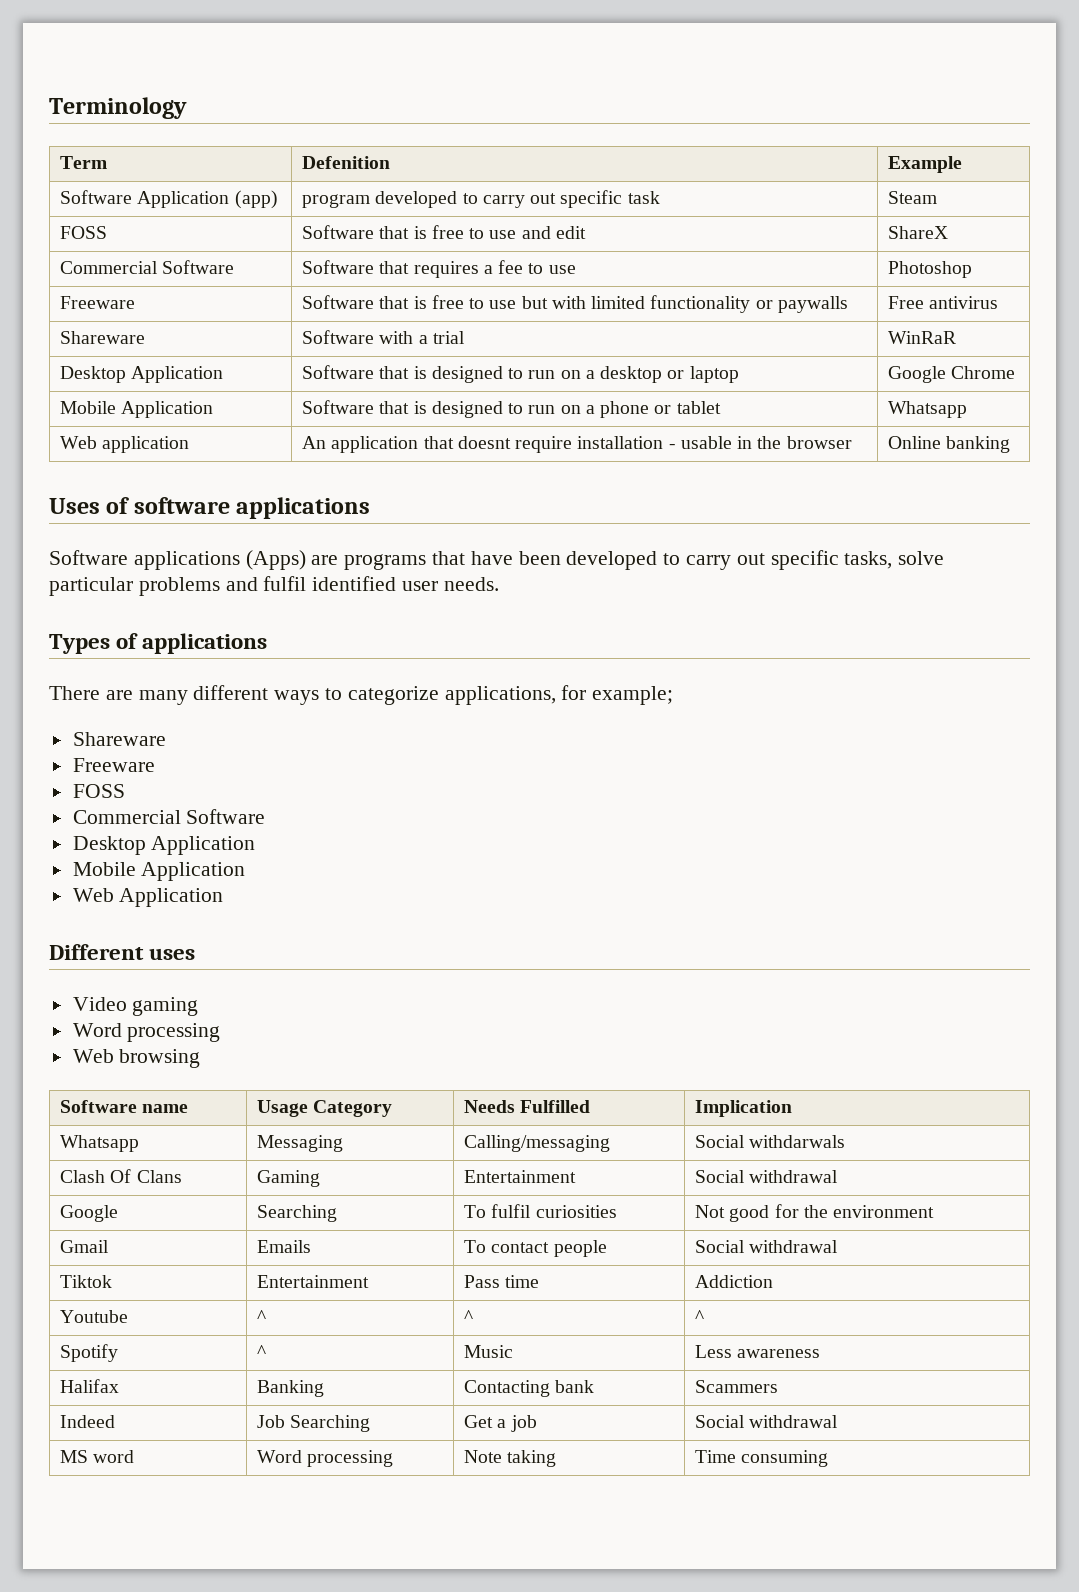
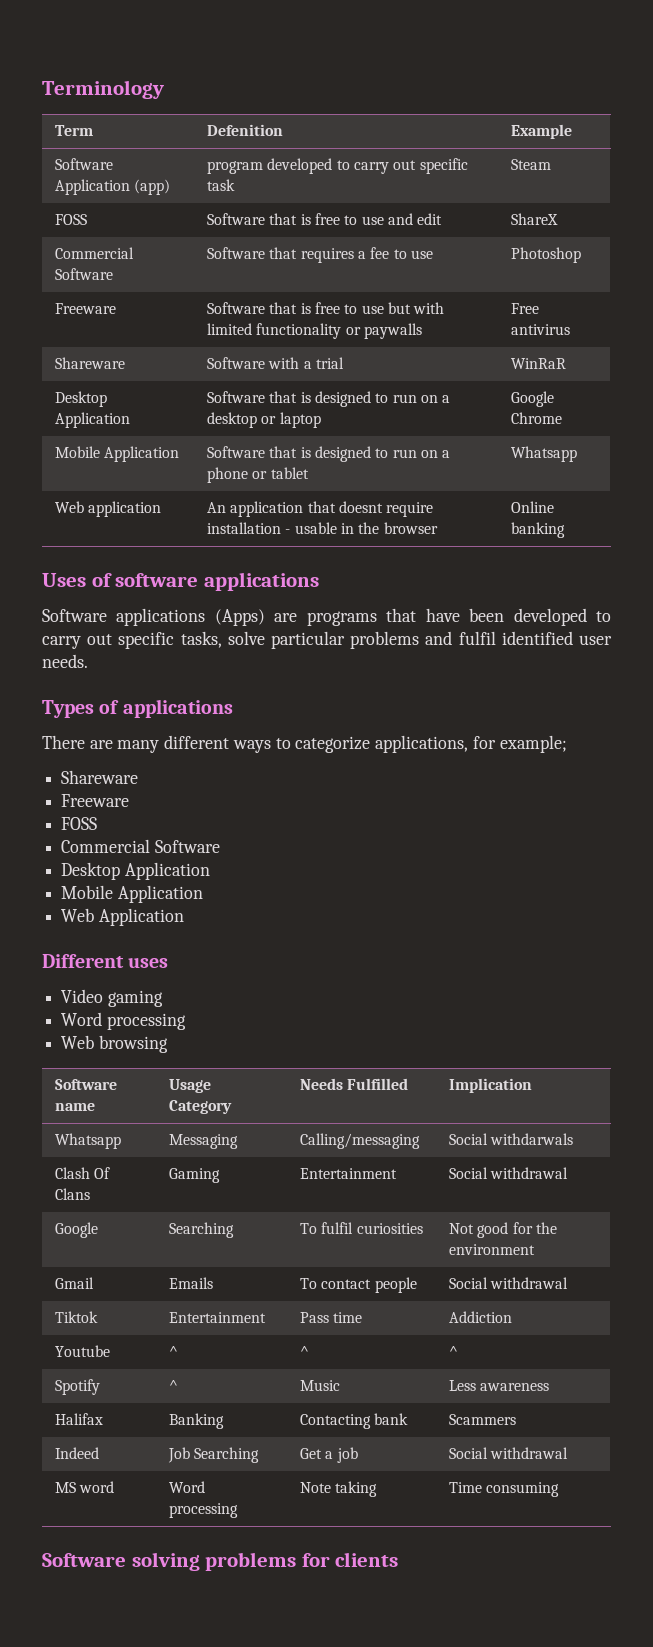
(829, 1458) none -> [42,1552,399,1571] // Software solving problems for clients

